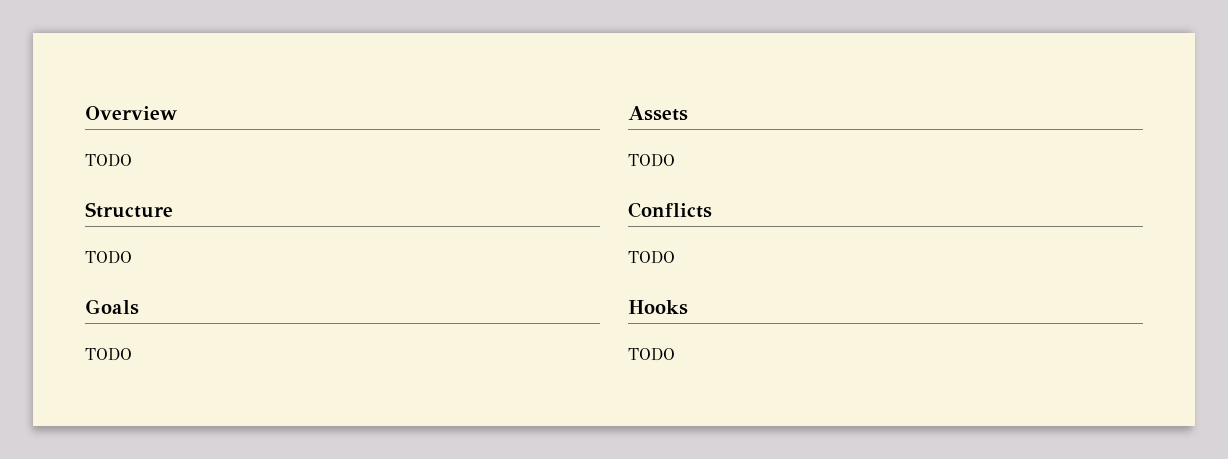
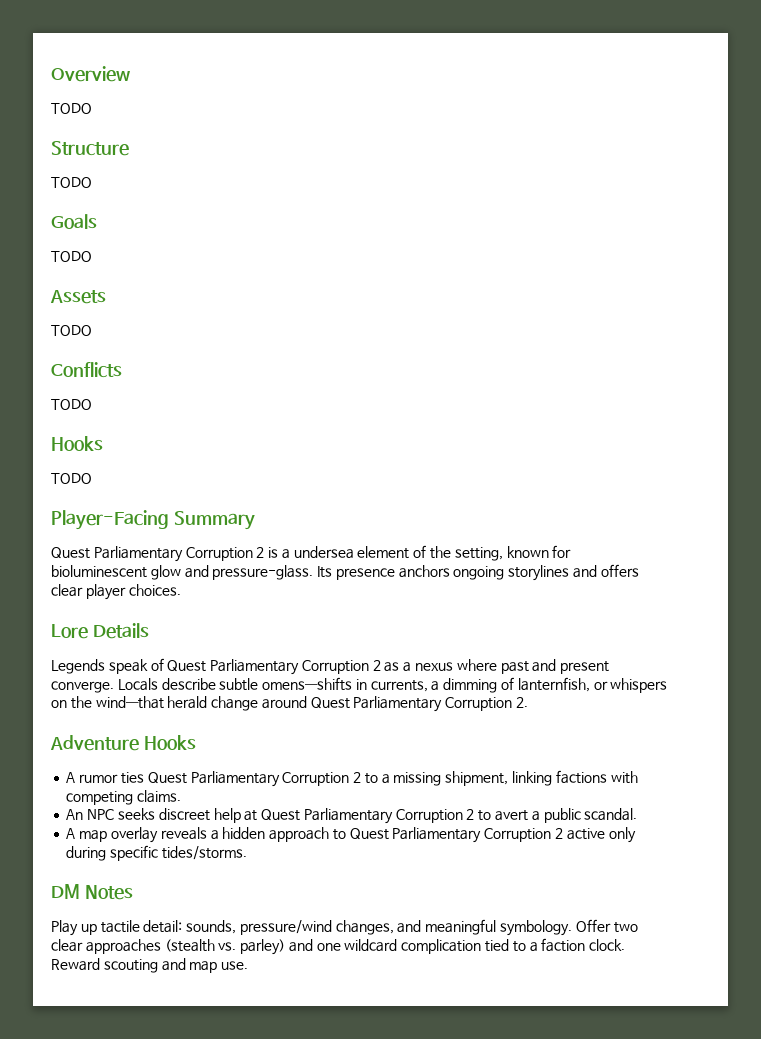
(675, 354) none -> [51,510,255,530] [51,545,572,562] [51,564,639,581] [51,584,181,600] [51,623,149,639] [51,658,610,675] [51,677,668,693] [51,696,529,712] [50,735,196,751] [66,770,638,787] [66,790,182,805] [66,808,638,824] [66,827,636,843] [66,845,247,861] [51,884,133,900] [51,919,638,936] [51,938,626,955] [51,958,249,973] // Player-Facing Summary // Quest Parliamentary Corruption 2 is a undersea element of the setting, known for bioluminescent glow and pressure-glass. Its presence anchors ongoing storylines and offers clear player choices. // Lore Details // Legends speak of Quest Parliamentary Corruption 2 as a nexus where past and present converge. Locals describe subtle omens—shifts in currents, a dimming of lanternfish, or whispers on the wind—that herald change around Quest Parliamentary Corruption 2. // Adventure Hooks // A rumor ties Quest Parliamentary Corruption 2 to a missing shipment, linking factions with competing claims. // An NPC seeks discreet help at Quest Parliamentary Corruption 2 to avert a public scandal. // A map overlay reveals a hidden approach to Quest Parliamentary Corruption 2 active only during specific tides/storms. // DM Notes // Play up tactile detail: sounds, pressure/wind changes, and meaningful symbology. Offer two clear approaches (stealth vs. parley) and one wildcard complication tied to a faction clock. Reward scouting and map use.

